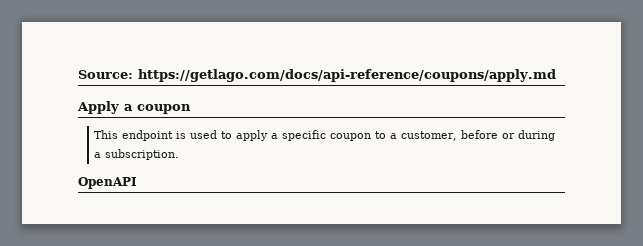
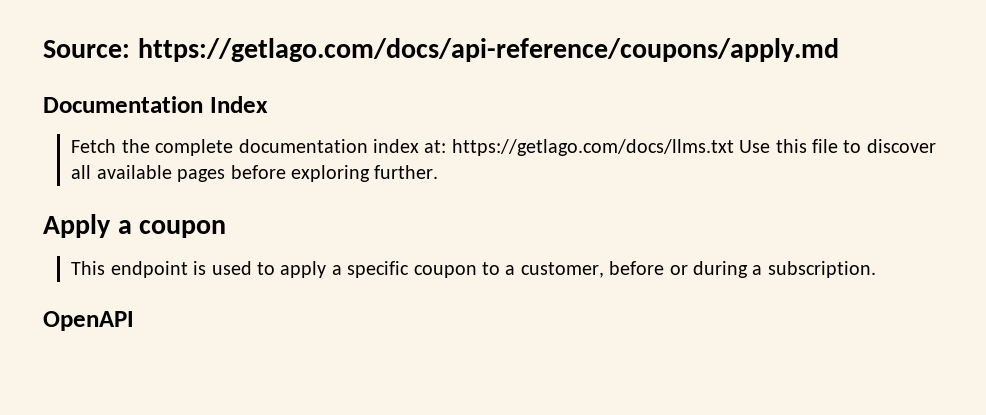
(556, 75) none -> [43,96,268,113] [71,139,936,156] [71,165,439,182] // Documentation Index // Fetch the complete documentation index at: https://getlago.com/docs/llms.txt Use this file to discover all available pages before exploring further.

